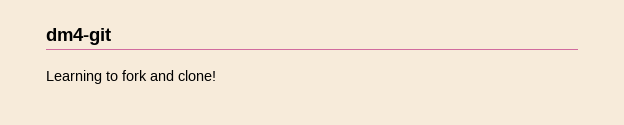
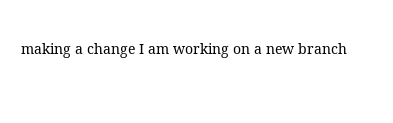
[46,28,111,45] [46,70,216,84] dm4-git // Learning to fork and clone! -> [21,43,347,58] making a change I am working on a new branch

